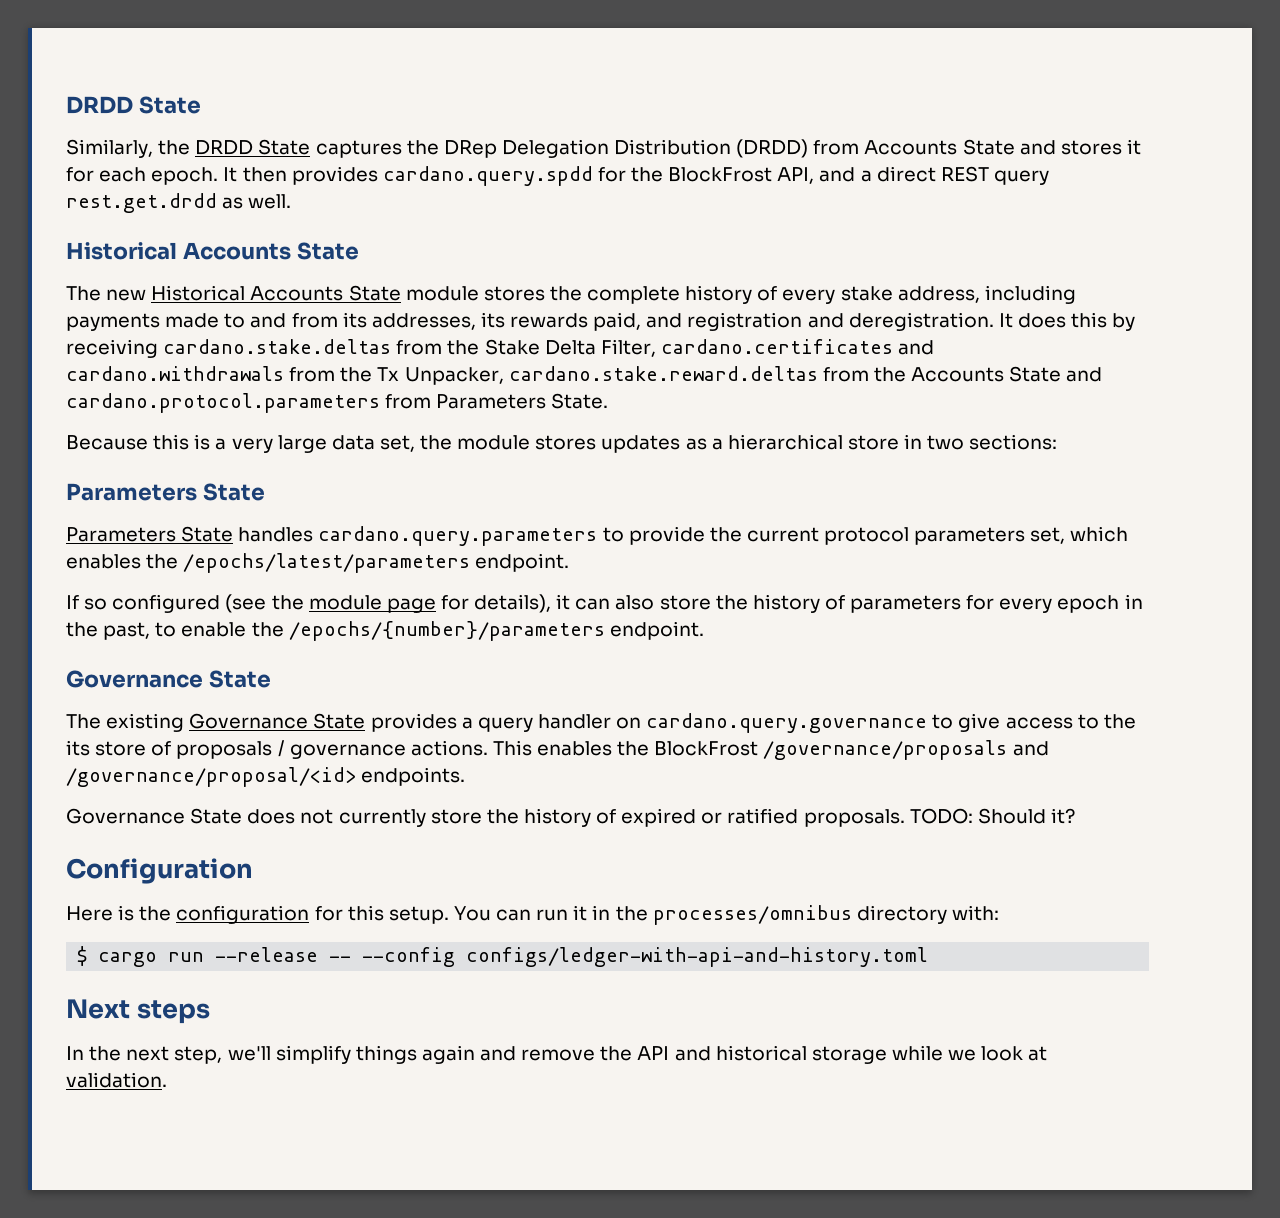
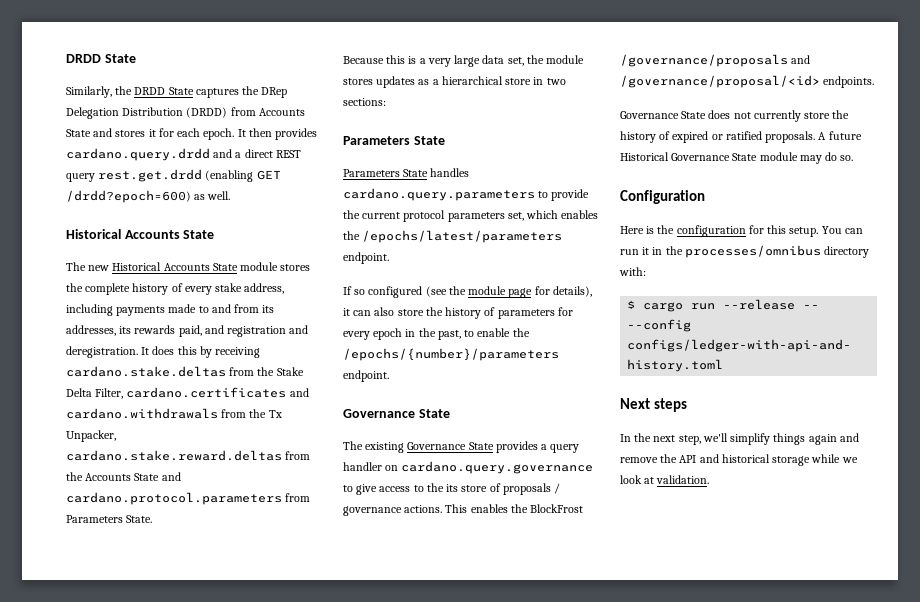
[382,166,815,186] cardano.query.spdd for the BlockFrost API, -> [66,148,210,161] cardano.query.drdd
(217, 203) none -> [205,170,281,182] [66,190,191,203] (enabling GET /drdd?epoch=600)
[909,808,1075,824] TODO: Should it? -> [818,131,862,140] [620,152,854,164] A future Historical Governance State module may do so.

